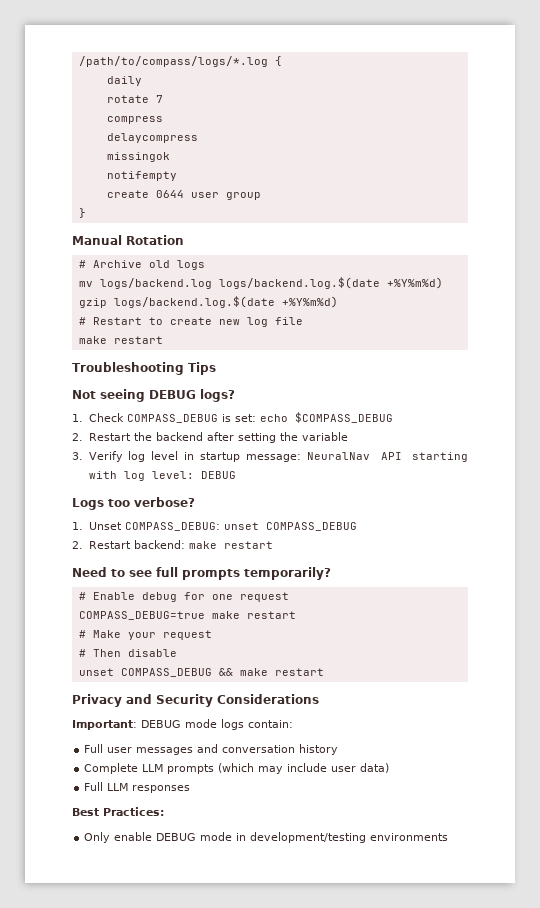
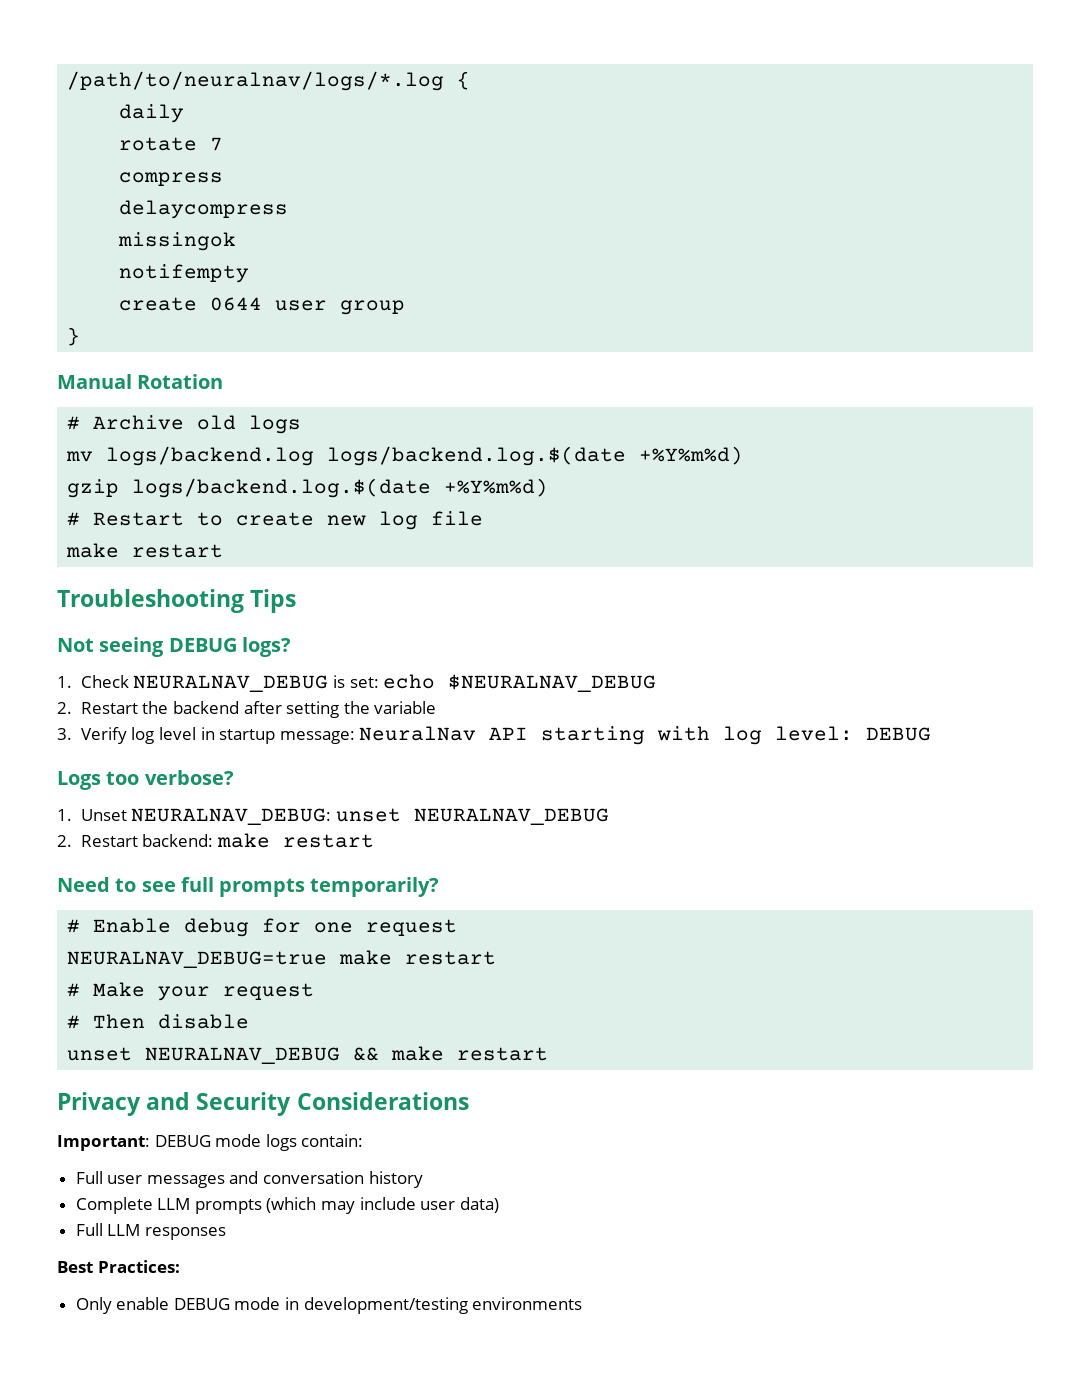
[78,56,268,67] /path/to/compass/logs/*.log -> [67,71,445,91] /path/to/neuralnav/logs/*.log
[126,414,218,423] COMPASS_DEBUG -> [133,675,329,692] NEURALNAV_DEBUG
[294,412,393,423] $COMPASS_DEBUG -> [448,674,657,692] $NEURALNAV_DEBUG
[124,522,357,531] COMPASS_DEBUG: unset COMPASS_DEBUG -> [131,808,609,825] NEURALNAV_DEBUG: unset NEURALNAV_DEBUG
[78,611,205,620] COMPASS_DEBUG=true -> [67,951,328,968] NEURALNAV_DEBUG=true
[120,668,212,677] COMPASS_DEBUG -> [145,1047,341,1064] NEURALNAV_DEBUG

